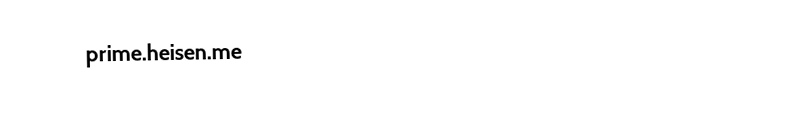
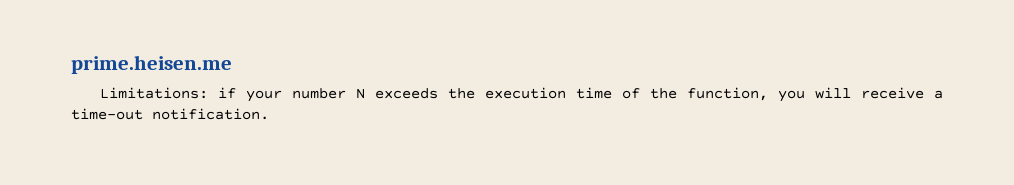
(242, 54) none -> [99,87,943,102] [71,108,269,120] // Limitations: if your number N exceeds the execution time of the function, you will receive a time-out notification.

